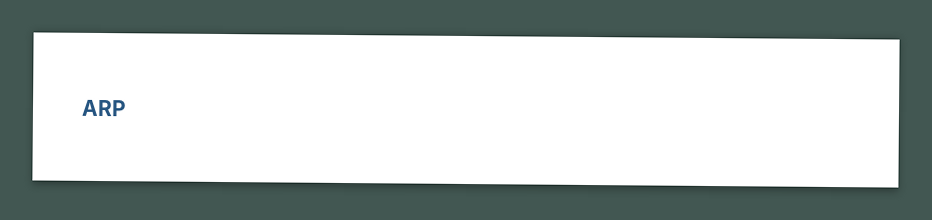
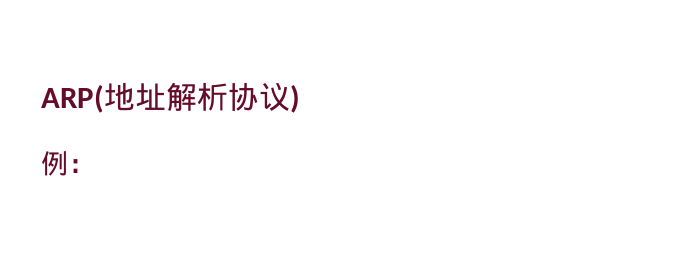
[81,99,127,117] ARP -> [41,82,300,113] [41,151,95,176] ARP(地址解析协议) // 例：

